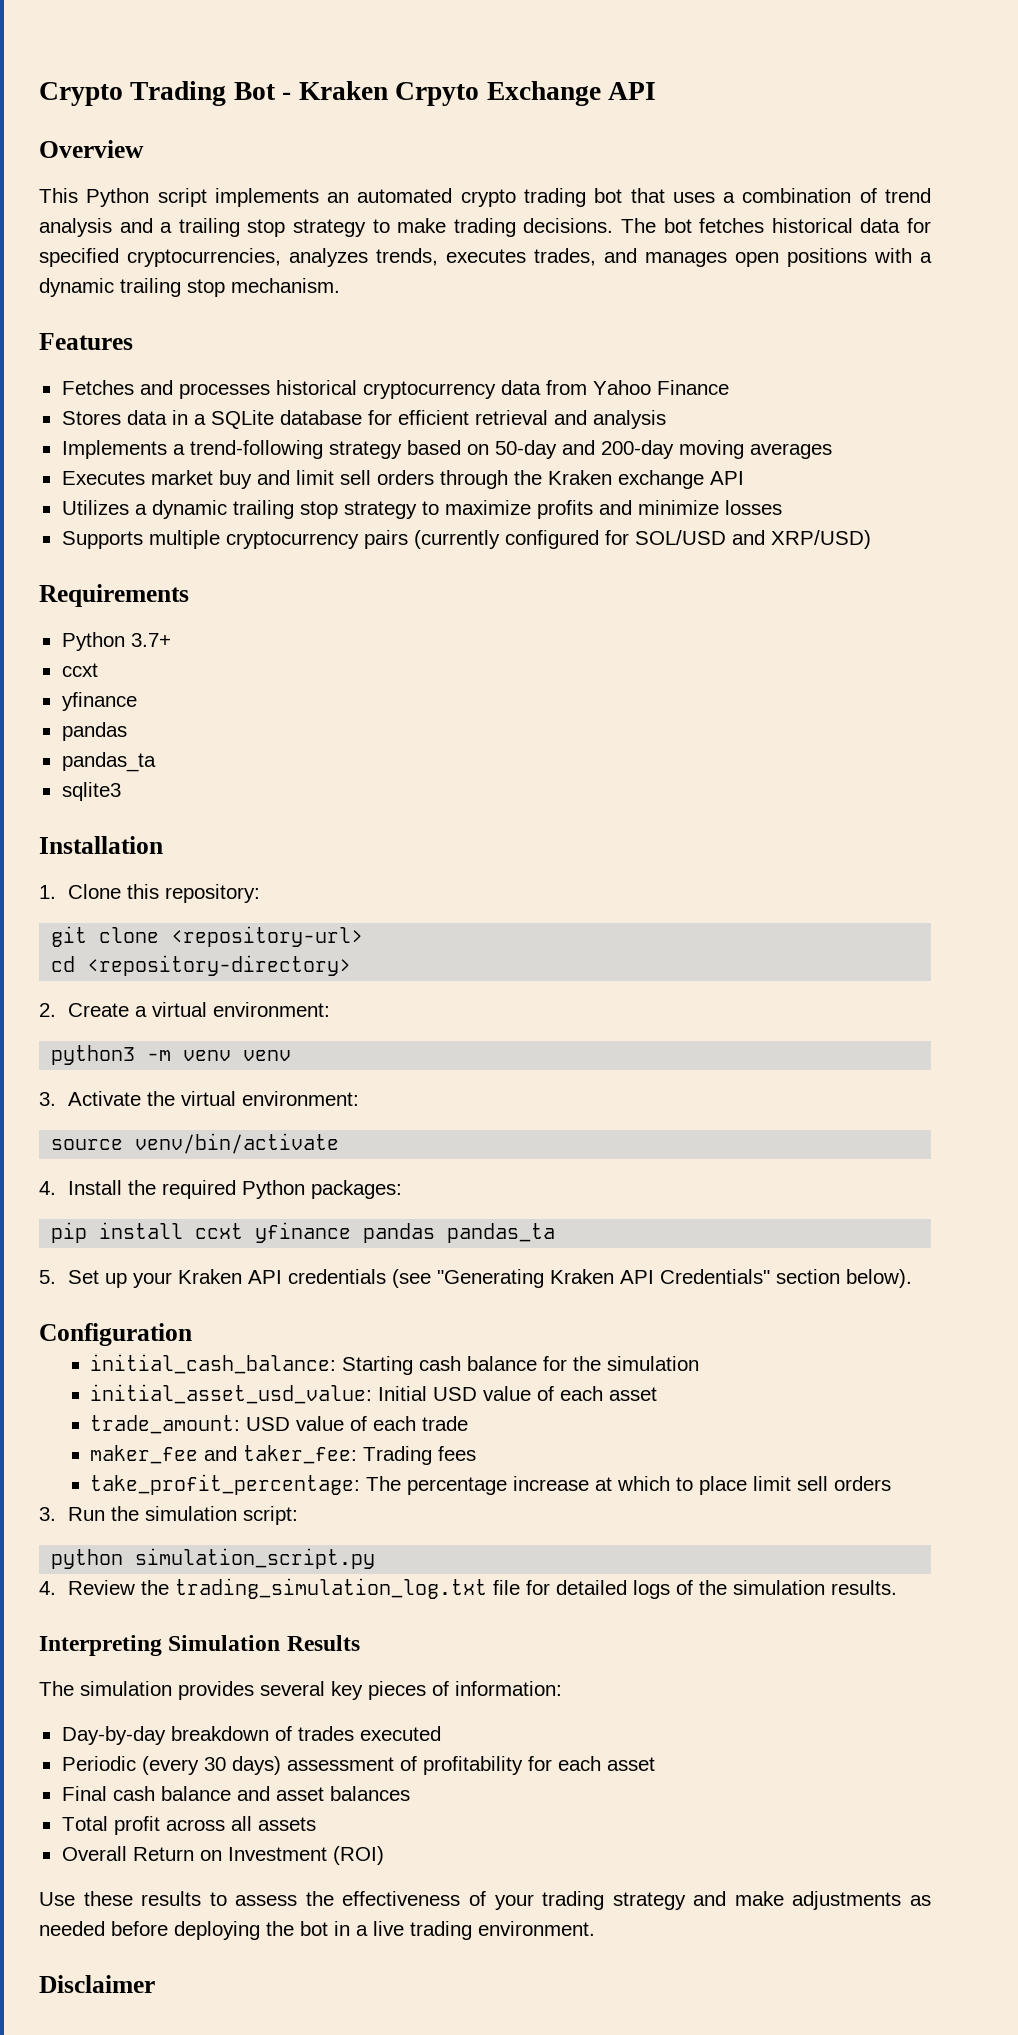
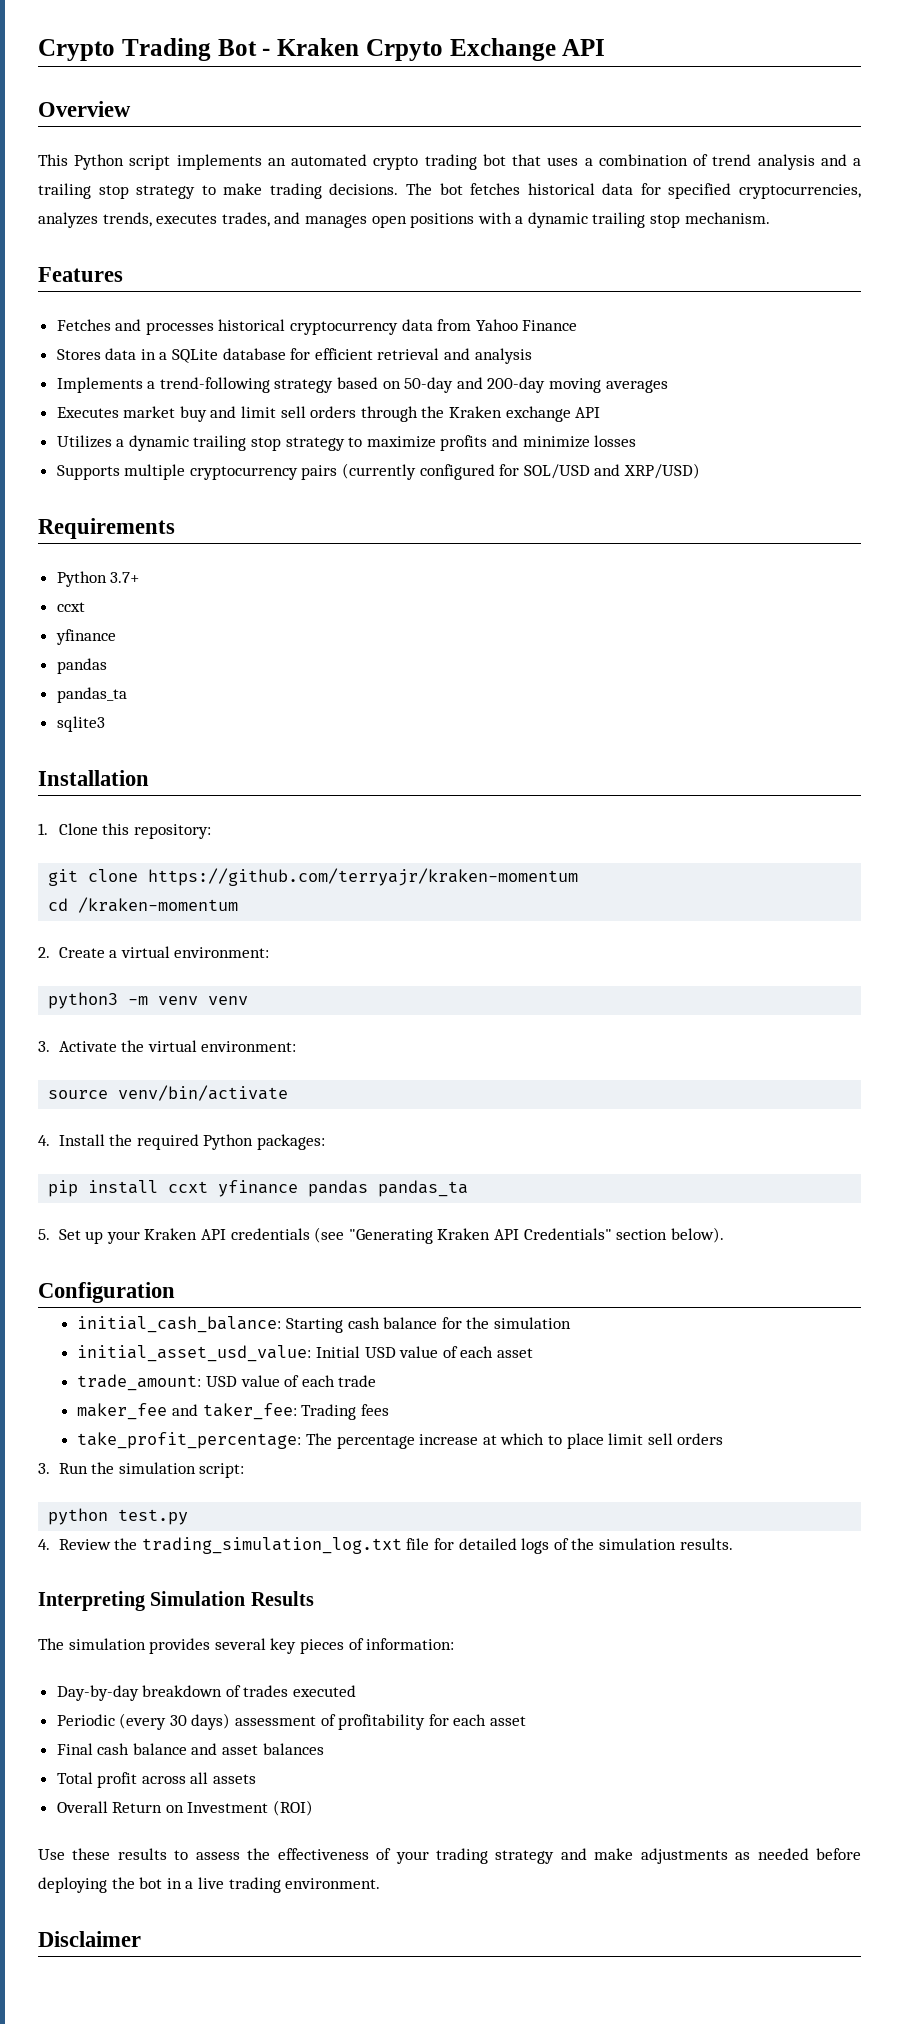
[171,926,364,947] <repository-url> -> [148,868,579,886] https://github.com/terryajr/kraken-momentum
[87,955,352,976] <repository-directory> -> [78,897,239,913] /kraken-momentum
[135,1548,376,1569] simulation_script.py -> [118,1509,189,1525] test.py

